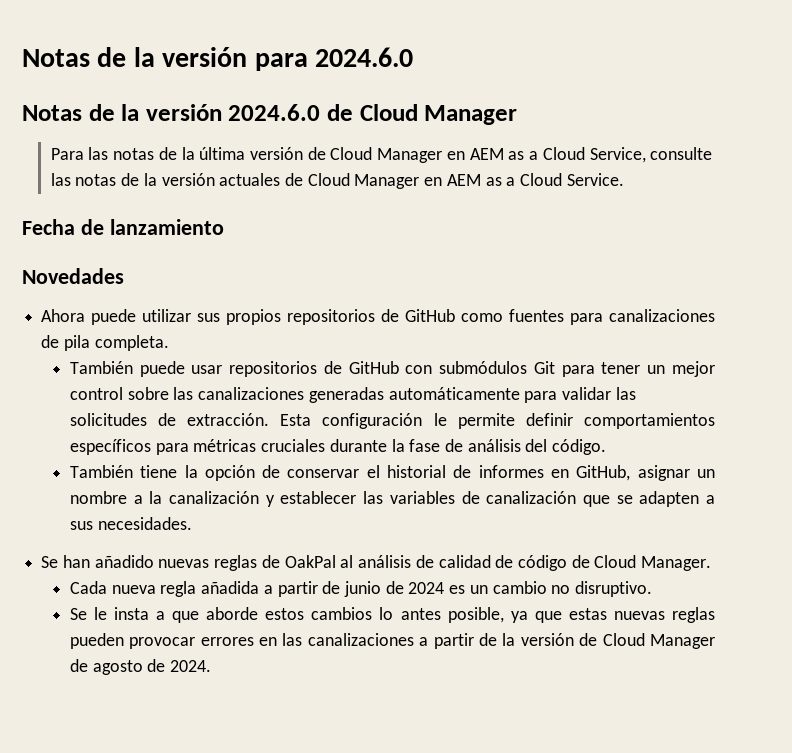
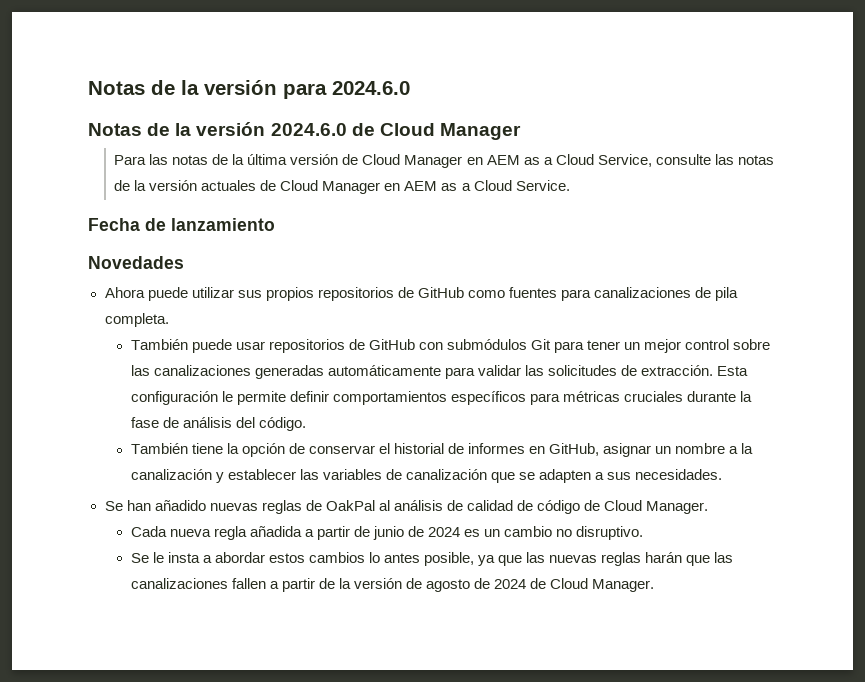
[172,607,259,623] que aborde -> [214,552,265,563] abordar
[568,607,716,623] [69,633,414,649] estas nuevas reglas pueden provocar errores en las canalizaciones -> [526,552,734,566] [130,578,266,589] las nuevas reglas harán que las canalizaciones fallen
[602,633,716,649] [69,659,212,675] Cloud Manager de agosto de 2024. -> [425,578,655,592] agosto de 2024 de Cloud Manager.

